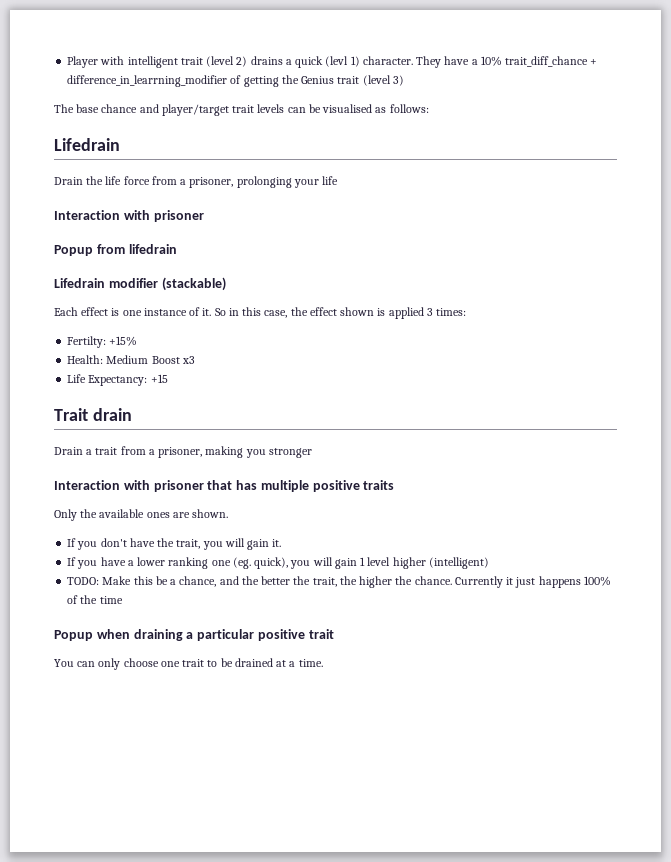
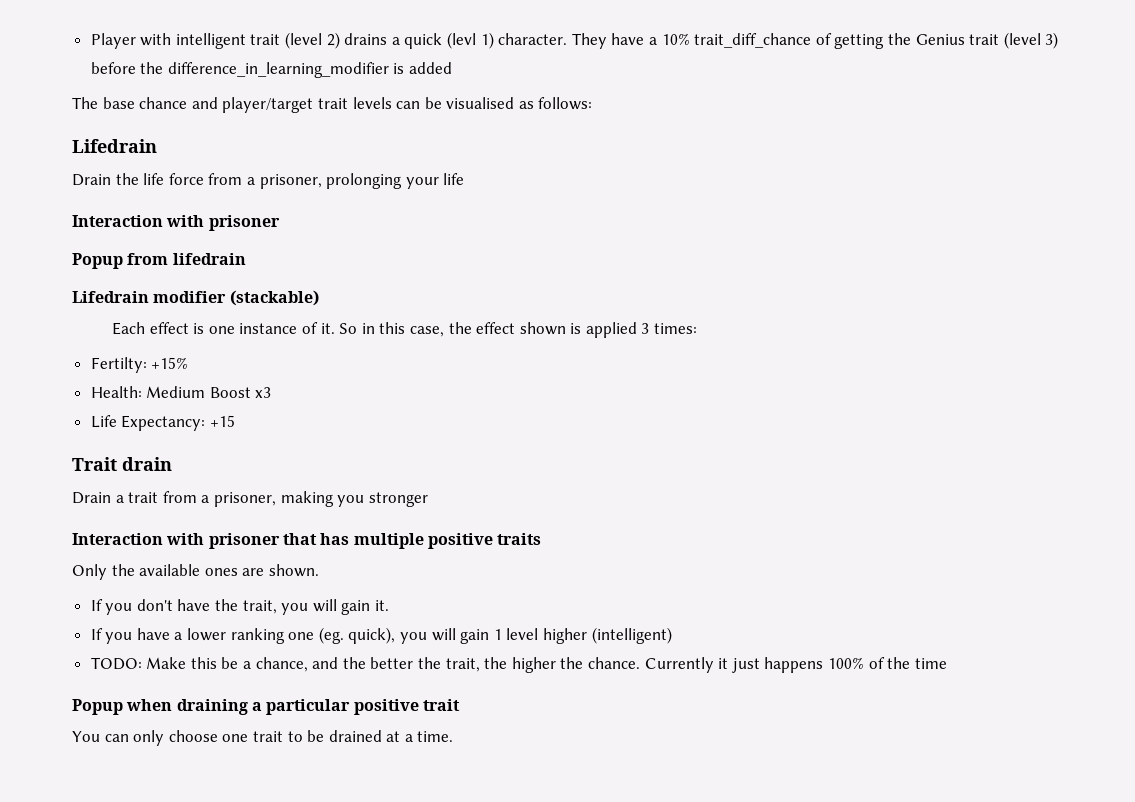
[590,59,598,65] [67,75,228,87] + difference_in_learrning_modifier -> (812, 40) none
(404, 80) none -> [90,62,453,78] before the difference_in_learning_modifier is added

